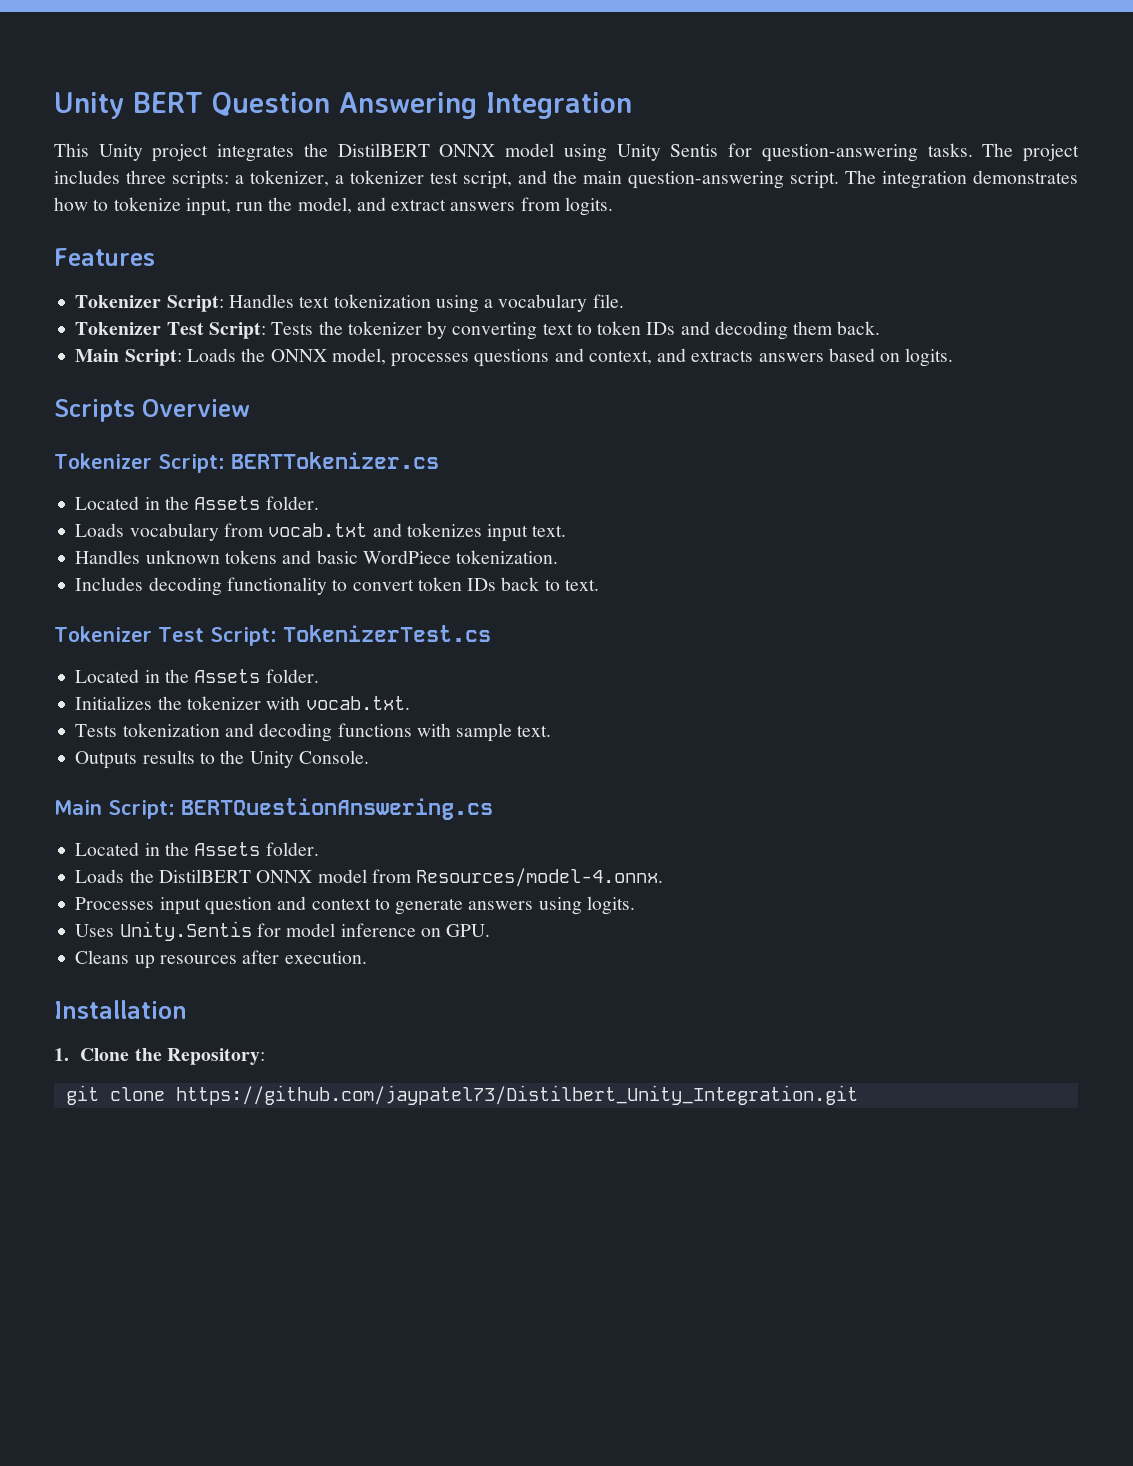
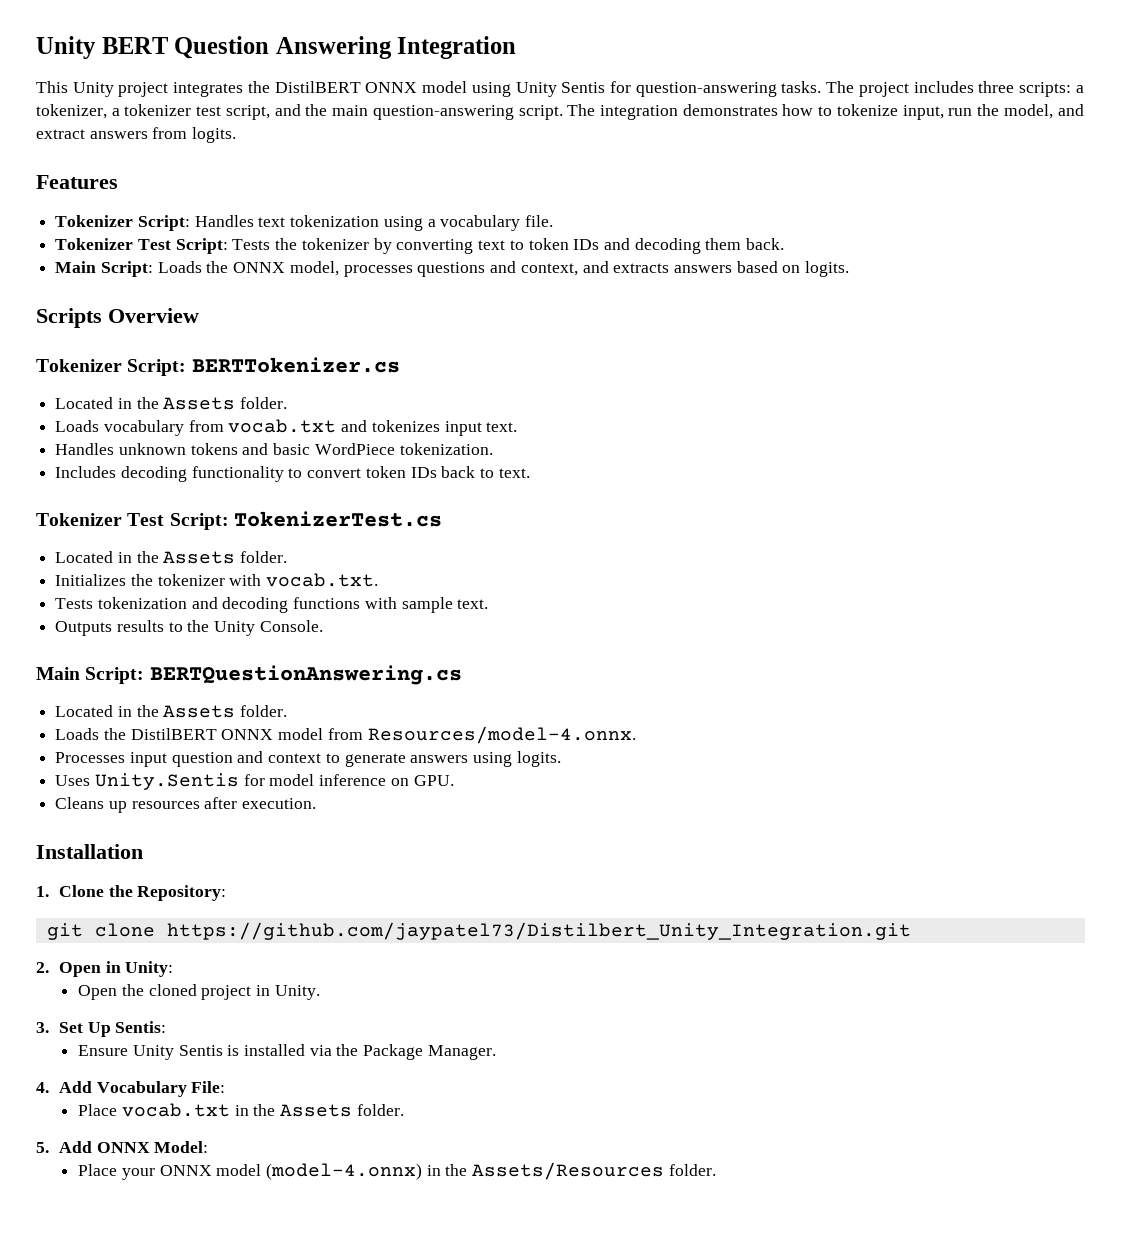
(858, 1095) none -> [36,961,174,977] [78,984,320,1000] [36,1021,167,1037] [78,1044,496,1060] [36,1081,226,1097] [78,1103,404,1117] [36,1141,209,1153] [78,1162,716,1180] // 2. Open in Unity: // Open the cloned project in Unity. // 3. Set Up Sentis: // Ensure Unity Sentis is installed via the Package Manager. // 4. Add Vocabulary File: // Place vocab.txt in the Assets folder. // 5. Add ONNX Model: // Place your ONNX model (model-4.onnx) in the Assets/Resources folder.

